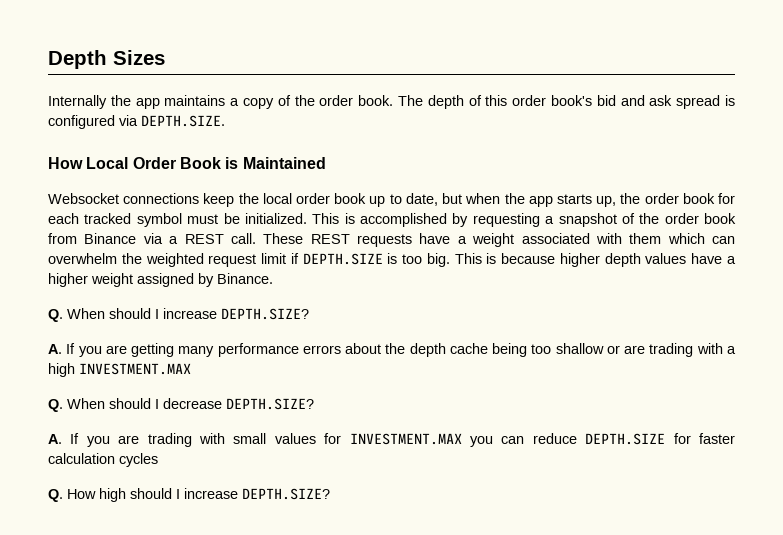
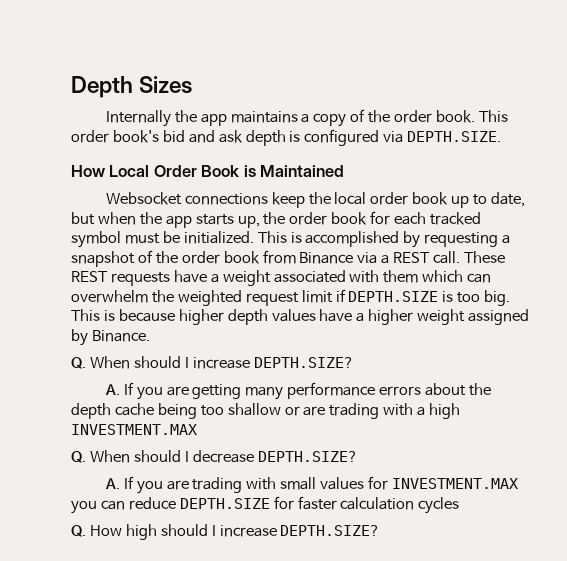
[398,95,508,109] The depth of this -> [478,110,508,122] This
[676,95,721,109] spread -> [245,130,286,146] depth

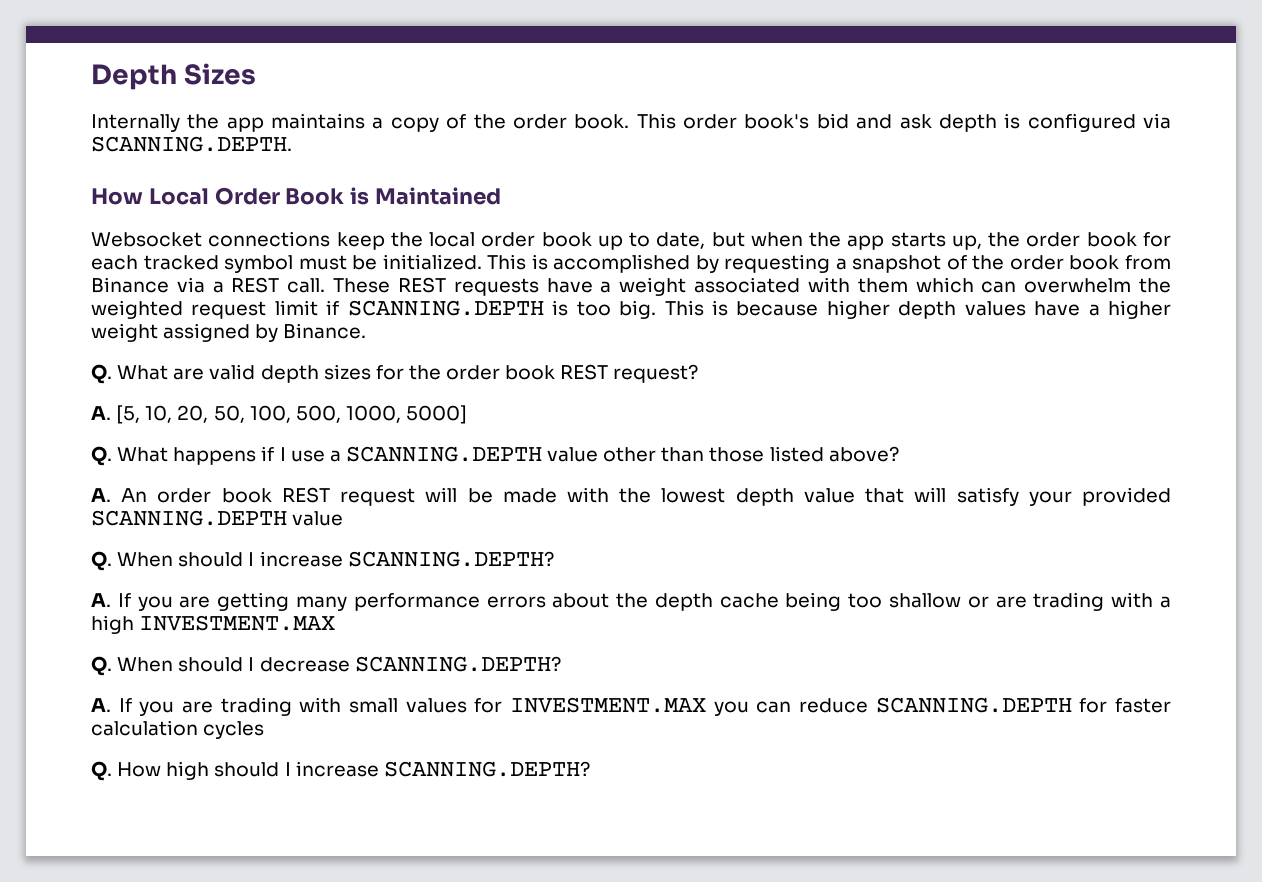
[407,131,502,142] DEPTH.SIZE. -> [91,136,292,152] SCANNING.DEPTH.
[348,291,439,302] DEPTH.SIZE -> [347,300,544,316] SCANNING.DEPTH
(150, 336) none -> [91,364,699,384] [91,405,468,424] [91,446,899,466] [91,487,1171,506] [91,510,344,526] // Q. What are valid depth sizes for the order book REST request? // A. [5, 10, 20, 50, 100, 500, 1000, 5000] // Q. What happens if I use a SCANNING.DEPTH value other than those listed above? // A. An order book REST request will be made with the lowest depth value that will satisfy your provided SCANNING.DEPTH value
[253,357,354,368] DEPTH.SIZE? -> [347,551,554,567] SCANNING.DEPTH?
[257,451,358,462] DEPTH.SIZE? -> [354,656,561,672] SCANNING.DEPTH?
[179,498,270,509] DEPTH.SIZE -> [875,697,1072,713] SCANNING.DEPTH
[280,525,381,536] DEPTH.SIZE? -> [383,761,590,777] SCANNING.DEPTH?

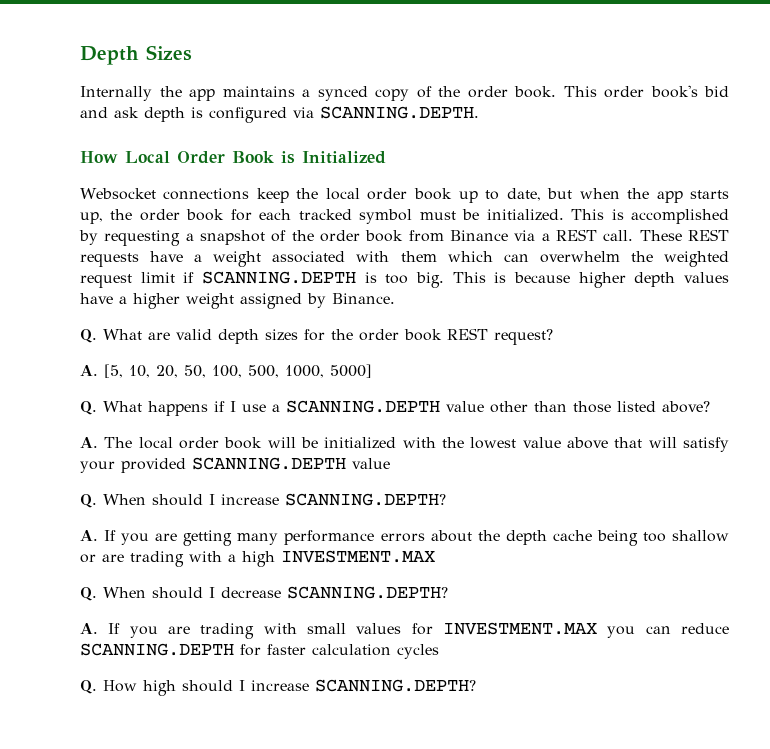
(384, 123) none -> [317,86,368,101] synced
[375,187,502,205] Maintained -> [302,151,386,164] Initialized
[121,487,416,506] An order book REST request -> [104,437,263,449] The local order book
[502,488,557,503] made -> [324,437,397,449] initialized
[735,488,855,506] depth value -> [522,437,608,449] value above

